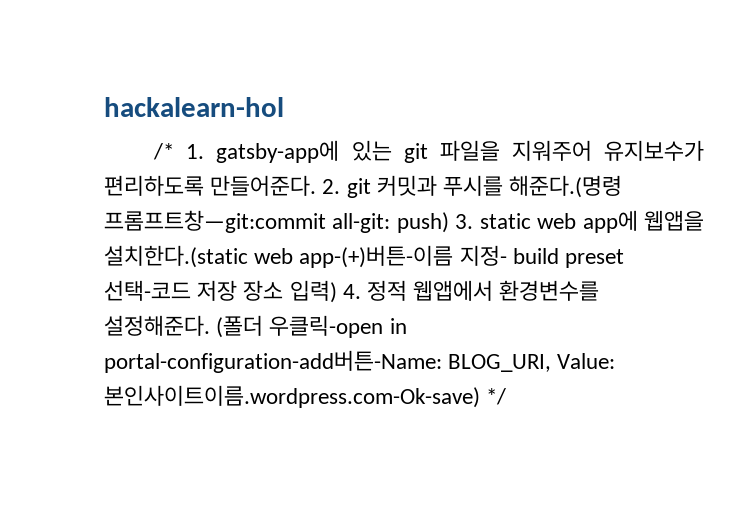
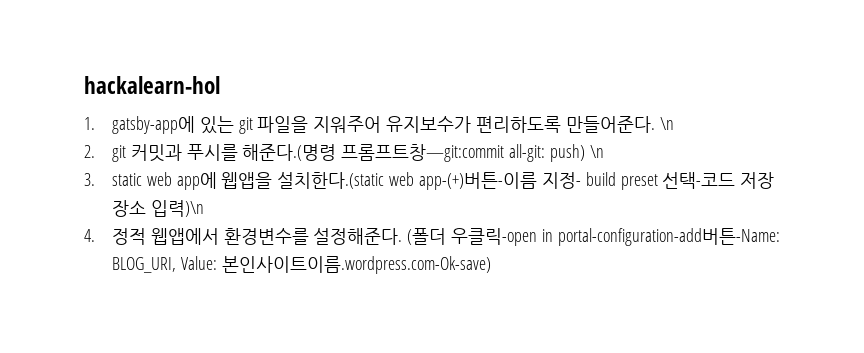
[153,143,175,160] /* -> (220, 85) none
(317, 185) none -> [659,117,674,130] \n //
(449, 222) none -> [589,145,604,158] \n //
[289,280,337,303] 입력) -> [150,200,204,217] 입력)\n //
[486,388,507,405] */ -> (491, 265) none

